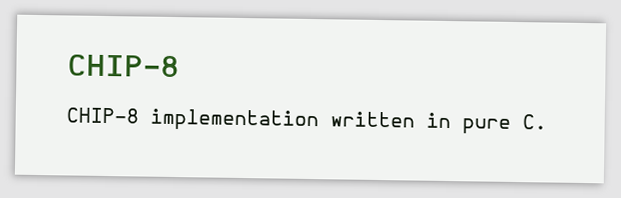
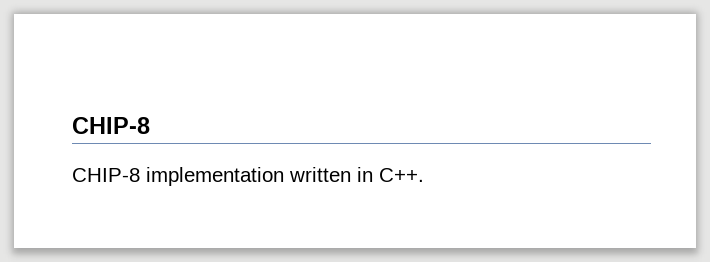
[462,114,547,134] pure C. -> [379,168,424,182] C++.

